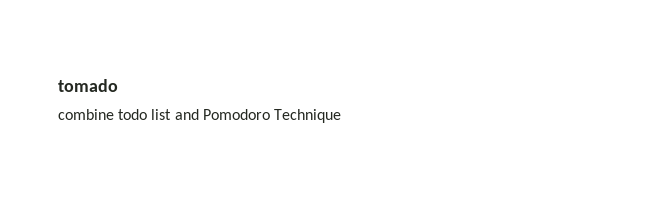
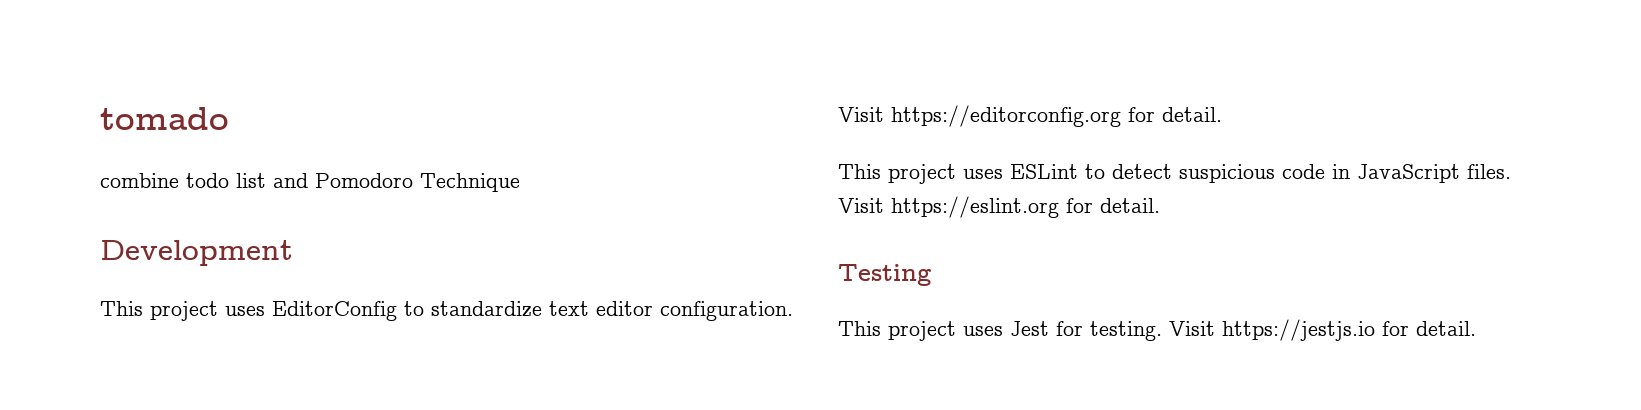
(341, 116) none -> [100,240,293,266] [100,301,793,321] [838,105,1222,127] [838,164,1511,184] [838,196,1160,218] [838,264,931,286] [838,319,1476,341] // Development // This project uses EditorConfig to standardize text editor configuration. Visit https://editorconfig.org for detail. // This project uses ESLint to detect suspicious code in JavaScript files. Visit https://eslint.org for detail. // Testing // This project uses Jest for testing. Visit https://jestjs.io for detail.

